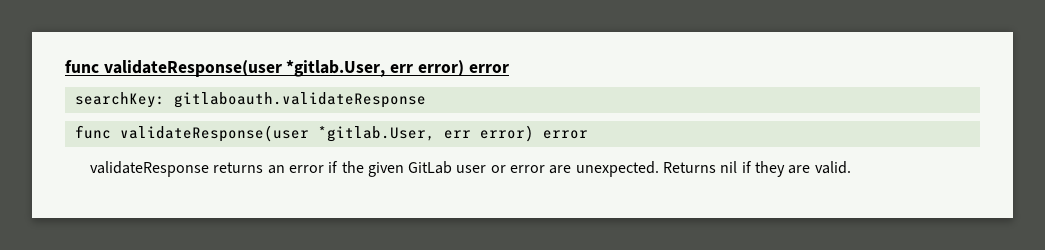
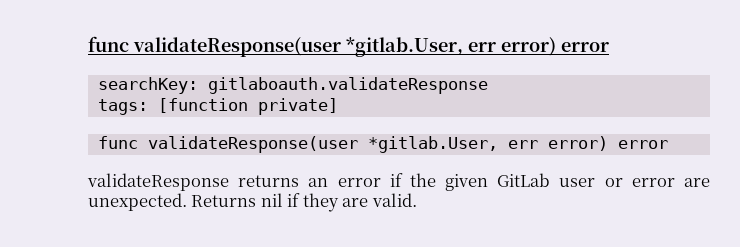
(426, 100) none -> [97,98,338,115] // tags: [function private]

